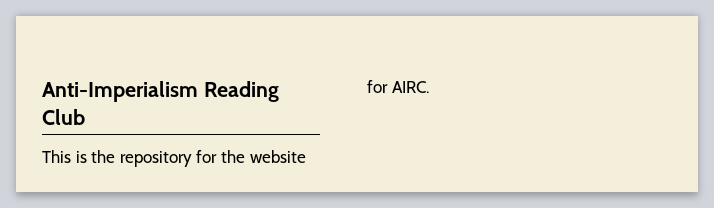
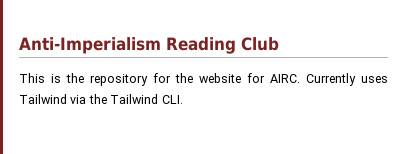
(429, 87) none -> [306,73,388,86] [19,94,183,104] Currently uses Tailwind via the Tailwind CLI.

